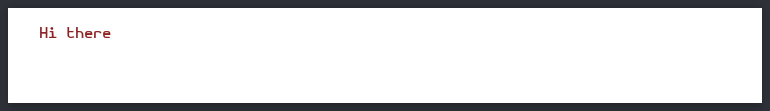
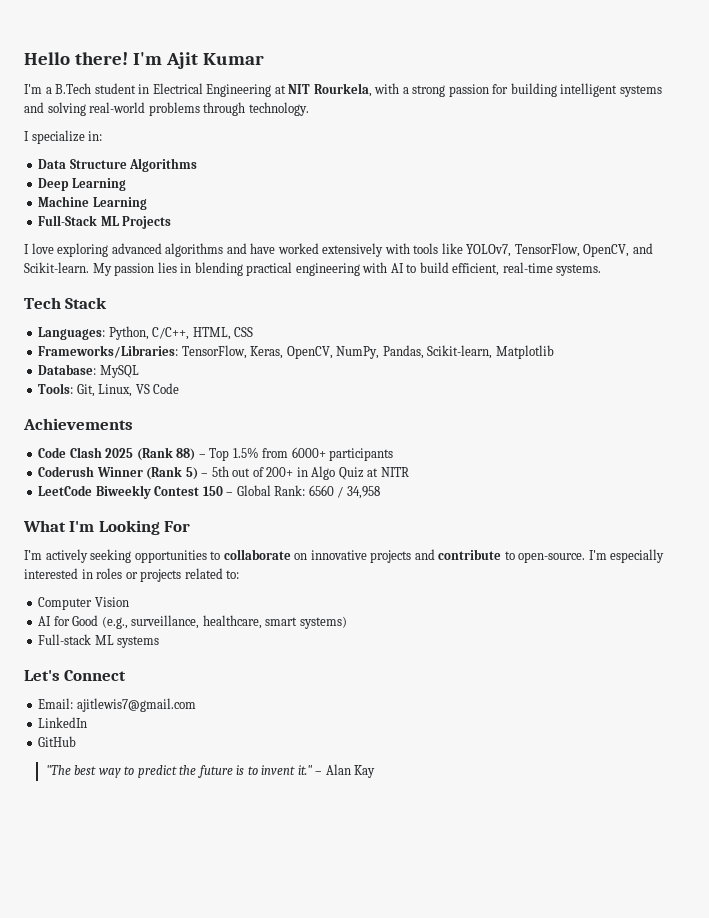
[39,27,111,38] Hi there -> [24,52,264,69] [24,83,662,97] [24,102,309,116] [24,130,103,144] [38,158,198,172] [38,178,126,191] [38,196,147,210] [38,215,172,229] [24,243,653,257] [24,262,602,276] [24,297,108,309] [38,326,254,340] [38,345,554,359] [38,364,139,378] [38,383,180,397] [23,418,133,430] [38,447,394,461] [38,466,409,480] [38,485,380,499] [23,520,191,535] [24,549,665,563] [24,568,240,582] [38,597,129,610] [38,615,347,629] [38,634,160,648] [24,670,127,681] [38,698,196,712] [38,717,88,728] [38,736,77,747] [45,764,376,778] Hello there! I'm Ajit Kumar // I'm a B.Tech student in Electrical Engineering at NIT Rourkela, with a strong passion for building intelligent systems and solving real-world problems through technology. // I specialize in: // Data Structure Algorithms // Deep Learning // Machine Learning // Full-Stack ML Projects // I love exploring advanced algorithms and have worked extensively with tools like YOLOv7, TensorFlow, OpenCV, and Scikit-learn. My passion lies in blending practical engineering with AI to build efficient, real-time systems. // Tech Stack // Languages: Python, C/C++, HTML, CSS // Frameworks/Libraries: TensorFlow, Keras, OpenCV, NumPy, Pandas, Scikit-learn, Matplotlib // Database: MySQL // Tools: Git, Linux, VS Code // Achievements // Code Clash 2025 (Rank 88) – Top 1.5% from 6000+ participants // Coderush Winner (Rank 5) – 5th out of 200+ in Algo Quiz at NITR // LeetCode Biweekly Contest 150 – Global Rank: 6560 / 34,958 // What I'm Looking For // I’m actively seeking opportunities to collaborate on innovative projects and contribute to open-source. I'm especially interested in roles or projects related to: // Computer Vision // AI for Good (e.g., surveillance, healthcare, smart systems) // Full-stack ML systems // Let's Connect // Email: ajitlewis7@gmail.com // LinkedIn // GitHub // "The best way to predict the future is to invent it." – Alan Kay

